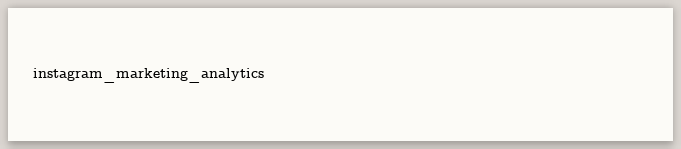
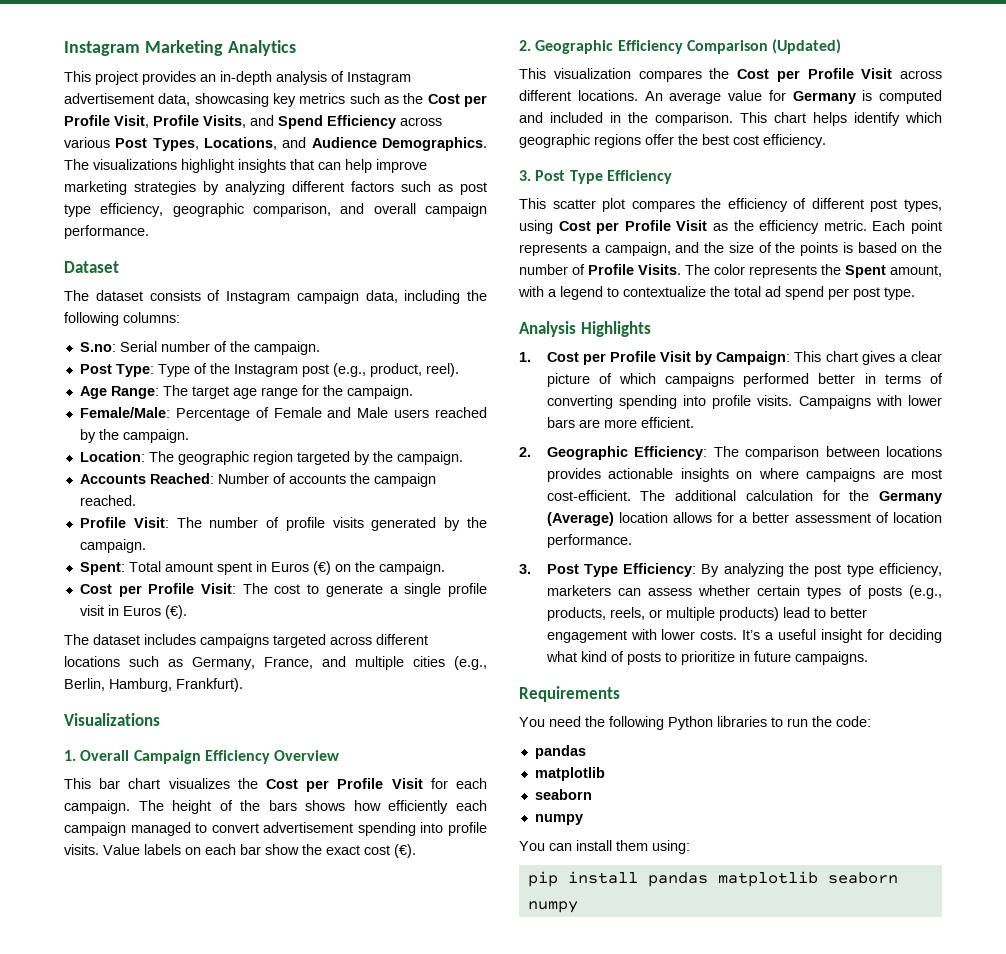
[33,68,264,83] instagram_marketing_analytics -> [64,40,296,56] [64,71,411,85] [64,93,487,107] [64,115,442,129] [64,137,488,151] [64,159,427,173] [64,181,487,195] [64,203,487,217] [64,225,149,239] [64,261,119,273] [64,290,487,304] [64,312,180,326] [79,341,320,355] [79,363,459,377] [79,385,413,399] [79,407,487,421] [79,429,189,443] [79,451,463,465] [79,473,436,487] [79,495,136,506] [79,517,488,531] [79,539,146,553] [79,561,445,575] [79,583,487,597] [79,605,187,619] [64,634,428,648] [64,656,487,670] [64,678,243,692] [64,713,160,726] [64,750,340,764] [64,778,487,792] [64,800,487,814] [64,822,487,836] [64,844,416,858] [519,39,842,54] [519,68,942,82] [519,90,942,104] [519,112,942,126] [519,134,826,148] [519,170,672,184] [519,198,942,212] [519,220,942,234] [519,242,942,256] [519,264,942,278] [518,286,915,300] [519,321,651,337] [519,351,942,365] [546,373,943,387] [546,395,942,409] [546,417,694,428] [519,446,942,460] [546,468,942,482] [546,490,942,504] [546,512,942,526] [546,534,632,548] [519,563,942,577] [546,585,942,599] [546,607,867,621] [546,629,942,643] [545,651,868,665] [519,686,620,702] [519,716,871,730] [534,745,586,759] [534,767,605,781] [534,789,592,800] [534,814,583,825] [519,840,690,854] [527,871,898,887] [527,901,578,913] Instagram Marketing Analytics // This project provides an in-depth analysis of Instagram advertisement data, showcasing key metrics such as the Cost per Profile Visit, Profile Visits, and Spend Efficiency across various Post Types, Locations, and Audience Demographics. The visualizations highlight insights that can help improve marketing strategies by analyzing different factors such as post type efficiency, geographic comparison, and overall campaign performance. // Dataset // The dataset consists of Instagram campaign data, including the following columns: // S.no: Serial number of the campaign. // Post Type: Type of the Instagram post (e.g., product, reel). // Age Range: The target age range for the campaign. // Female/Male: Percentage of Female and Male users reached by the campaign. // Location: The geographic region targeted by the campaign. // Accounts Reached: Number of accounts the campaign reached. // Profile Visit: The number of profile visits generated by the campaign. // Spent: Total amount spent in Euros (€) on the campaign. // Cost per Profile Visit: The cost to generate a single profile visit in Euros (€). // The dataset includes campaigns targeted across different locations such as Germany, France, and multiple cities (e.g., Berlin, Hamburg, Frankfurt). // Visualizations // 1. Overall Campaign Efficiency Overview // This bar chart visualizes the Cost per Profile Visit for each campaign. The height of the bars shows how efficiently each campaign managed to convert advertisement spending into profile visits. Value labels on each bar show the exact cost (€). // 2. Geographic Efficiency Comparison (Updated) // This visualization compares the Cost per Profile Visit across different locations. An average value for Germany is computed and included in the comparison. This chart helps identify which geographic regions offer the best cost efficiency. // 3. Post Type Efficiency // This scatter plot compares the efficiency of different post types, using Cost per Profile Visit as the efficiency metric. Each point represents a campaign, and the size of the points is based on the number of Profile Visits. The color represents the Spent amount, with a legend to contextualize the total ad spend per post type. // Analysis Highlights // 1. Cost per Profile Visit by Campaign: This chart gives a clear picture of which campaigns performed better in terms of converting spending into profile visits. Campaigns with lower bars are more efficient. // 2. Geographic Efficiency: The comparison between locations provides actionable insights on where campaigns are most cost-efficient. The additional calculation for the Germany (Average) location allows for a better assessment of location performance. // 3. Post Type Efficiency: By analyzing the post type efficiency, marketers can assess whether certain types of posts (e.g., products, reels, or multiple products) lead to better engagement with lower costs. It’s a useful insight for deciding what kind of posts to prioritize in future campaigns. // Requirements // You need the following Python libraries to run the code: // pandas // matplotlib // seaborn // numpy // You can install them using: // pip install pandas matplotlib seaborn numpy

